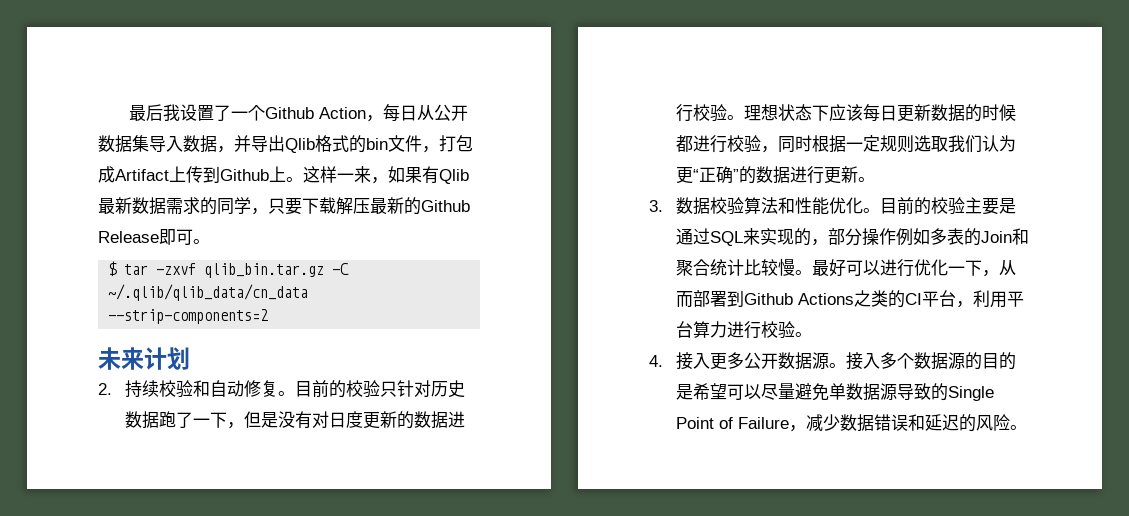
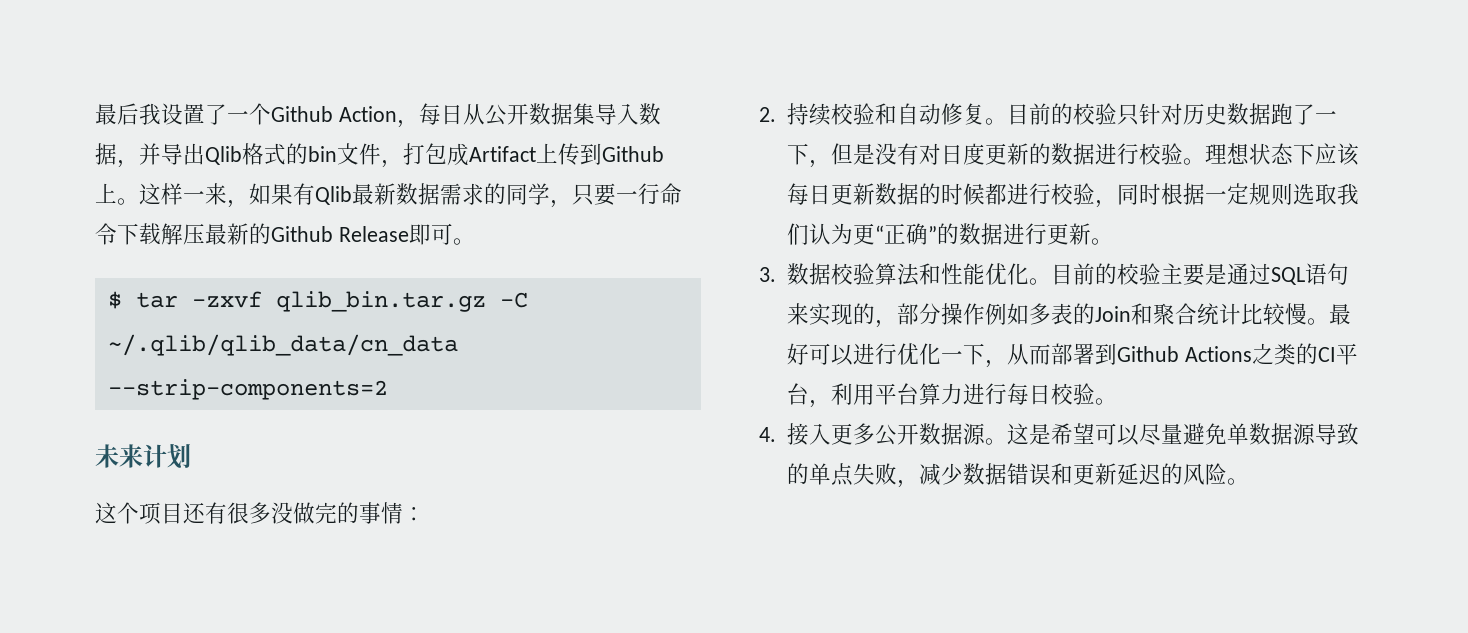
(302, 206) none -> [616,183,682,205] [95,223,117,245] 一行命令
(190, 358) none -> [95,502,425,525] // 这个项目还有很多没做完的事情：
(743, 238) none -> [1304,263,1349,285] 语句
(761, 330) none -> [1006,383,1051,405] 每日
[845,352,1016,370] 接入多个数据源的目的 -> [1006,423,1029,445] 这
[947,386,994,401] [675,417,789,429] Single Point of Failure -> [808,463,897,486] 单点失败
(925, 422) none -> [1072,463,1117,485] 更新

